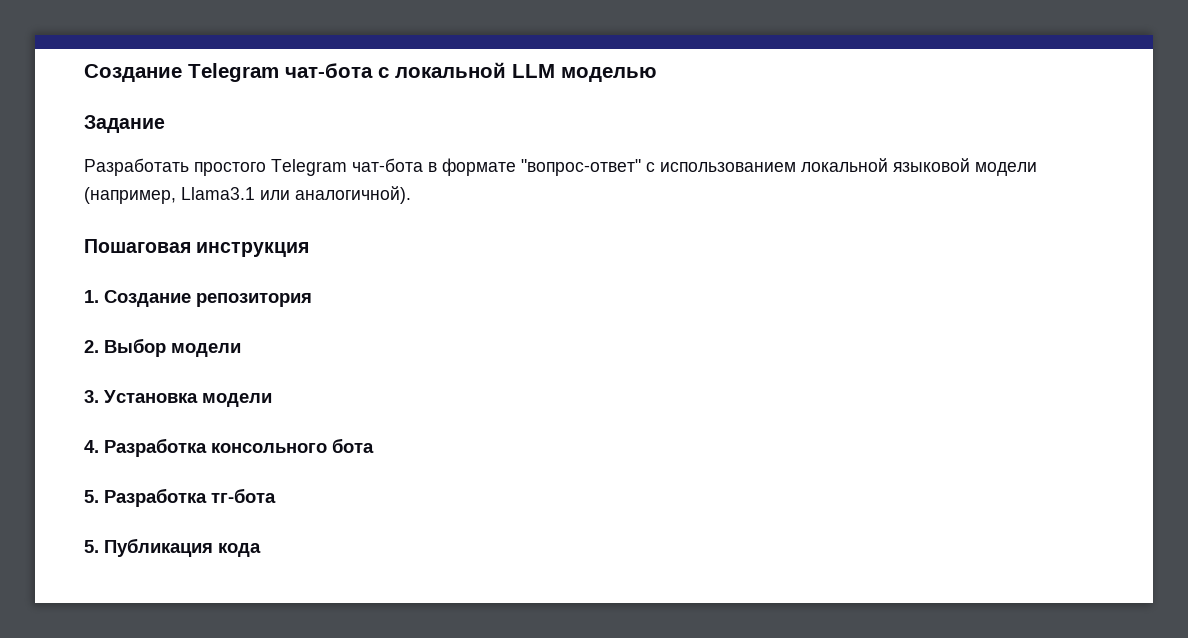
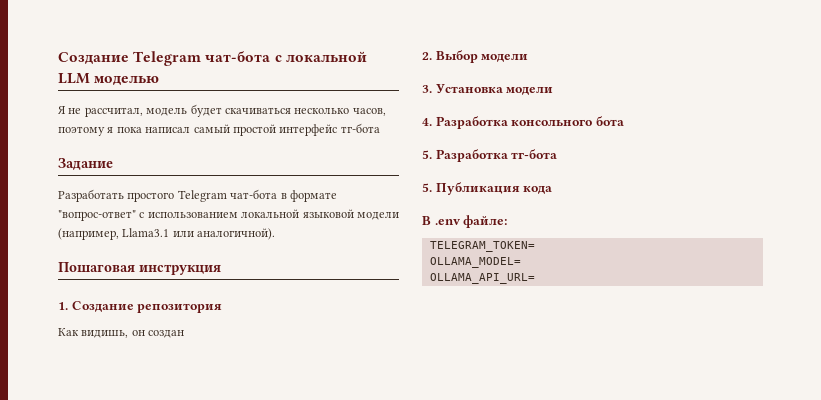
(657, 74) none -> [58,104,386,117] [58,123,380,136] // Я не рассчитал, модель будет скачиваться несколько часов, поэтому я пока написал самый простой интерфейс тг-бота
(312, 300) none -> [58,328,185,338] // Как видишь, он создан
(261, 550) none -> [422,215,508,228] [429,241,535,252] [429,257,521,268] [429,273,535,284] // В .env файле: // TELEGRAM_TOKEN= // OLLAMA_MODEL= // OLLAMA_API_URL=

